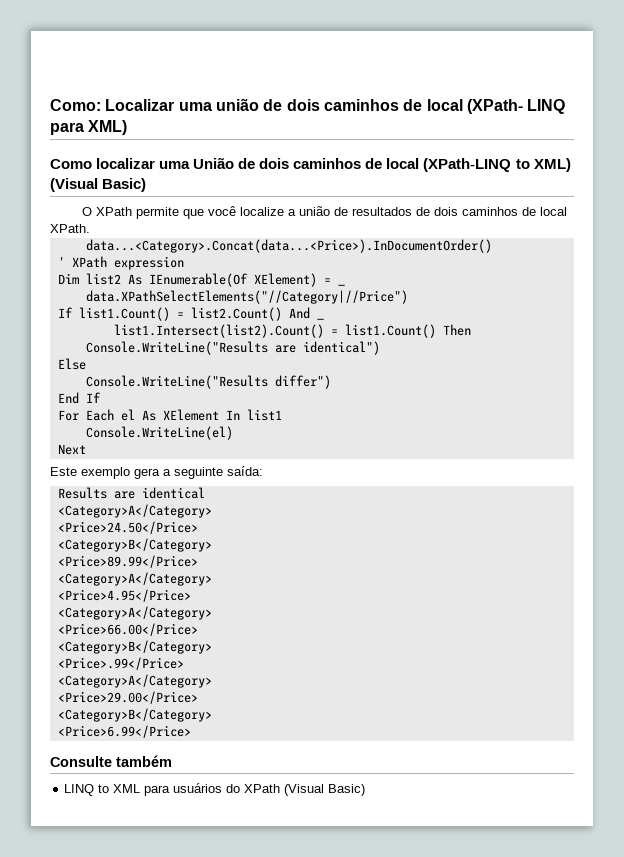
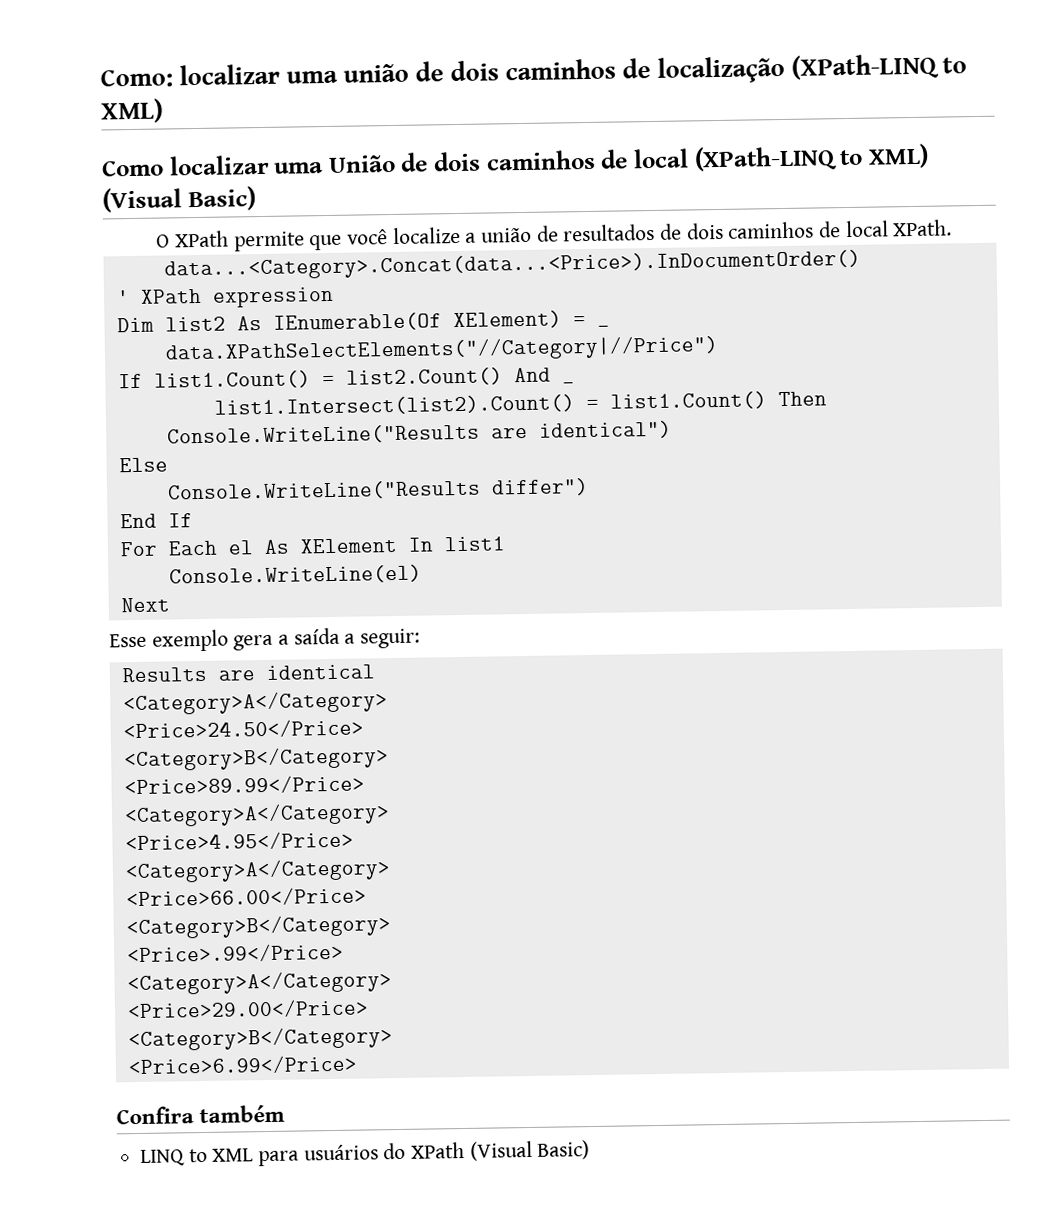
[105,99,175,111] Localizar -> [179,63,280,86] localizar
[426,99,566,114] [50,122,84,135] local (XPath- LINQ para -> [657,53,967,84] localização (XPath-LINQ to
[50,467,77,476] Este -> [109,633,147,648] Esse
[174,466,263,479] seguinte saída: -> [293,627,421,649] saída a seguir:
[50,756,112,767] Consulte -> [116,1106,194,1125] Confira

